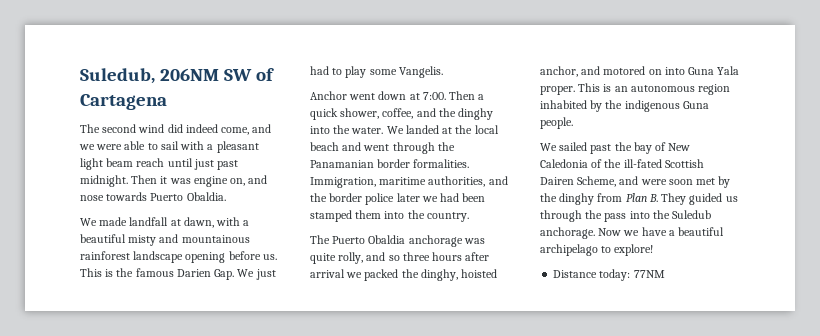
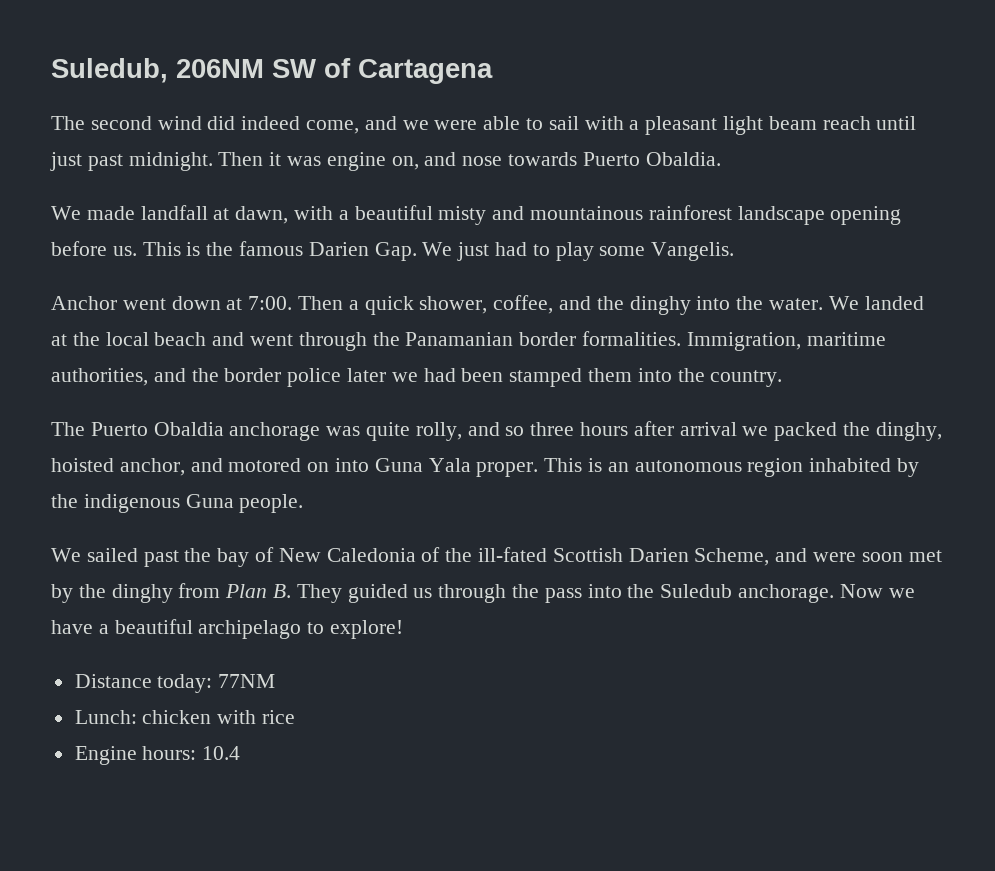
[540,177,574,185] Dairen -> [628,548,689,562] Darien
(665, 274) none -> [74,710,296,724] [74,746,241,765] // Lunch: chicken with rice // Engine hours: 10.4

